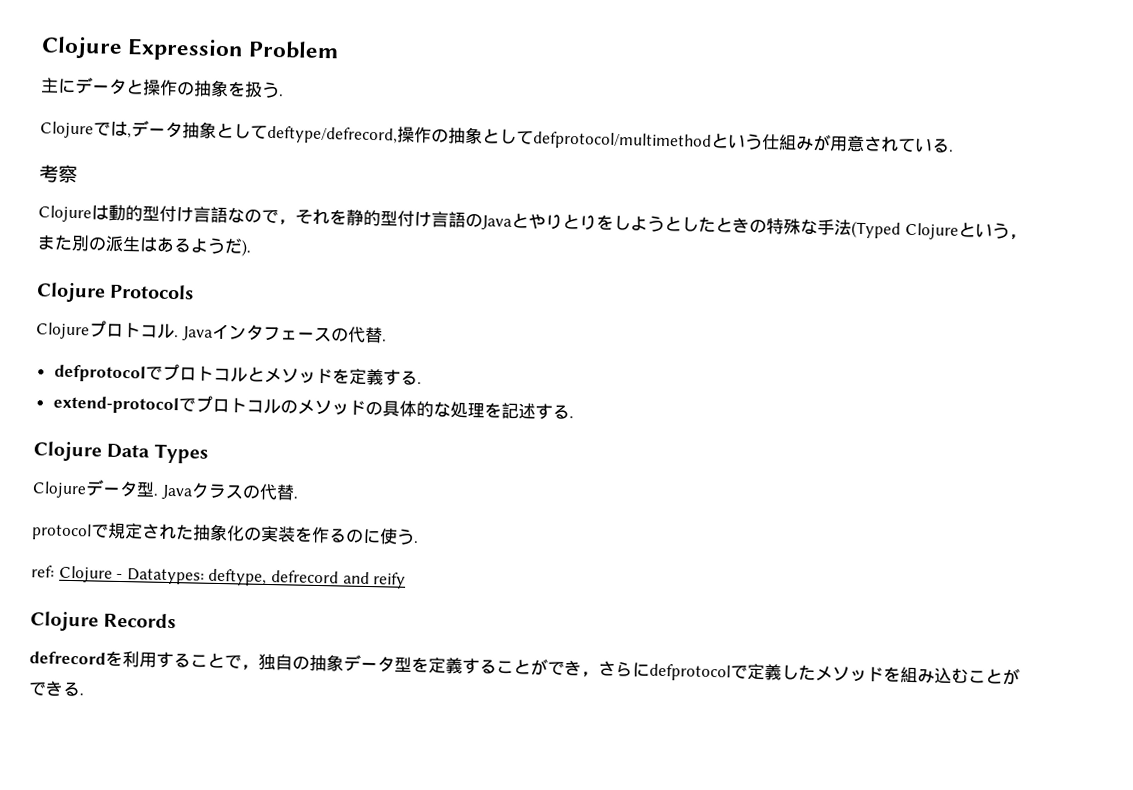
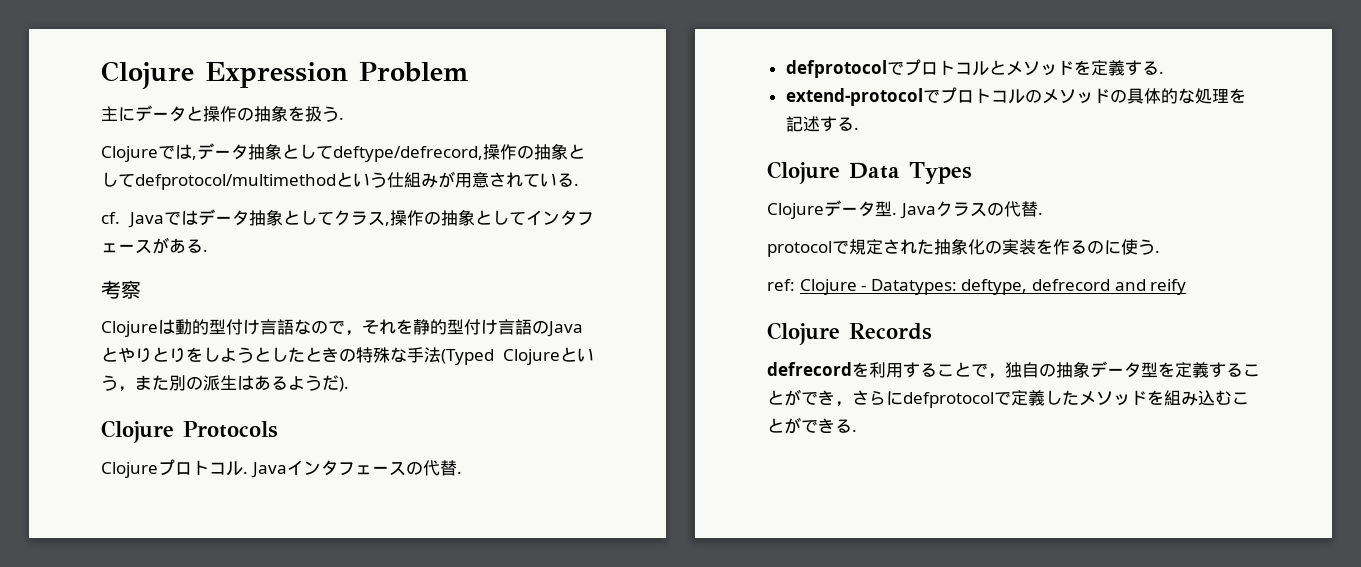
(954, 150) none -> [101,209,594,228] [101,237,208,254] // cf. Javaではデータ抽象としてクラス,操作の抽象としてインタフェースがある.

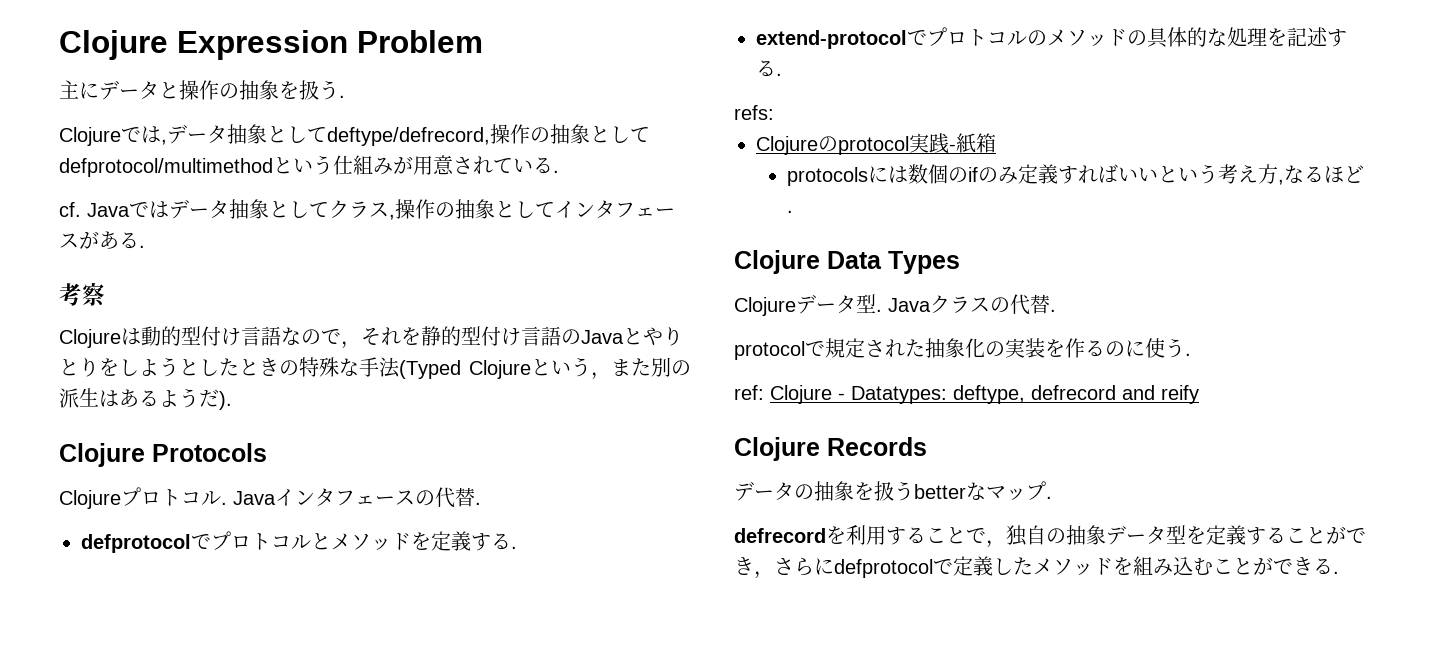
(859, 128) none -> [734,105,774,120] [756,133,996,155] [787,164,1365,186] [787,210,794,213] // refs: // Clojureのprotocol実践-紙箱 // protocolsには数個のifのみ定義すればいいという考え方,なるほど.
(932, 331) none -> [734,481,1052,501] // データの抽象を扱うbetterなマップ.

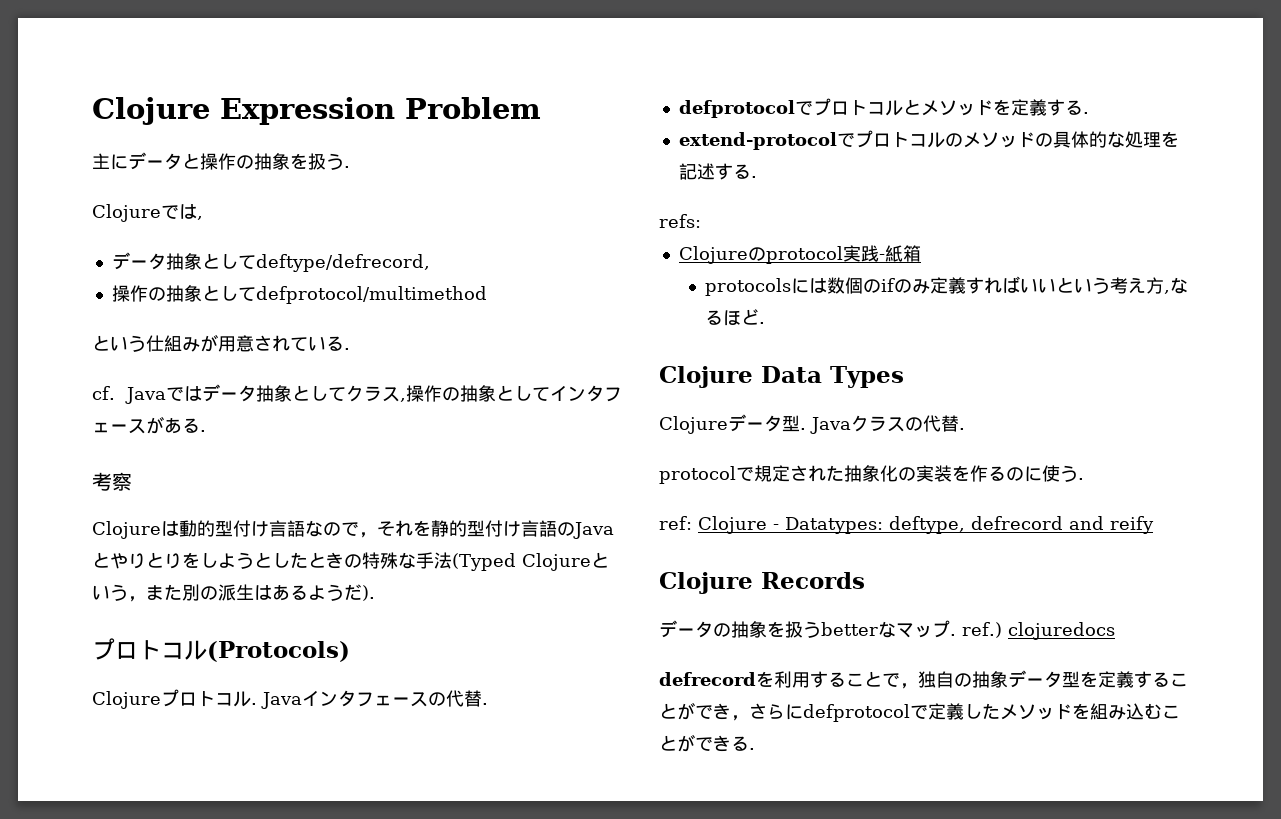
(167, 142) none -> (203, 218) //
(490, 136) none -> (430, 263) //
(273, 167) none -> (487, 295) //
[59,443,267,467] Clojure Protocols -> [92,638,350,662] プロトコル(Protocols)
(1052, 497) none -> [962,622,1115,640] ref.) clojuredocs

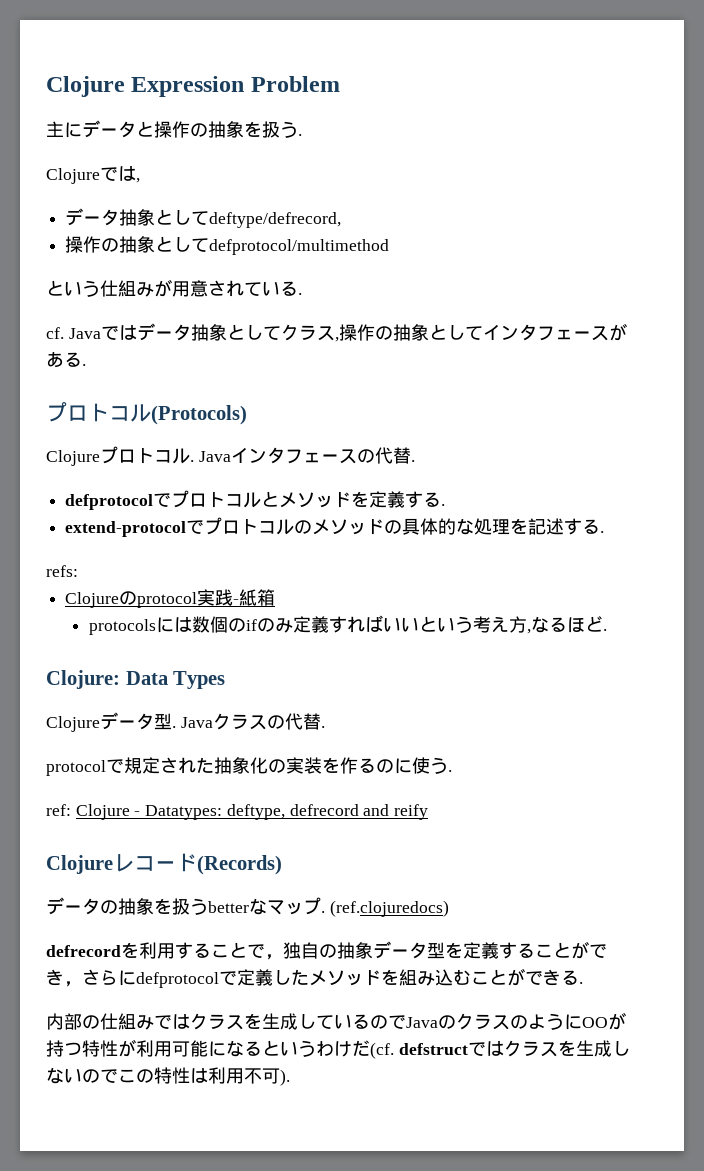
[92,472,132,491] [92,520,614,539] [92,552,609,571] [92,584,375,602] // 考察 // Clojureは動的型付け言語なので，それを静的型付け言語のJavaとやりとりをしようとしたときの特殊な手法(Typed Clojureという，また別の派生はあるようだ). -> (86, 365) none
[659,366,753,388] Clojure -> [46,670,120,689] Clojure:
[761,572,865,589] Records -> [113,853,282,875] レコード(Records)
[962,622,1115,640] ref.) clojuredocs -> [329,900,449,917] (ref.clojuredocs)
(755, 749) none -> [46,1012,626,1030] [46,1039,630,1059] [46,1067,290,1086] // 内部の仕組みではクラスを生成しているのでJavaのクラスのようにOOが持つ特性が利用可能になるというわけだ(cf. defstructではクラスを生成しないのでこの特性は利用不可).

